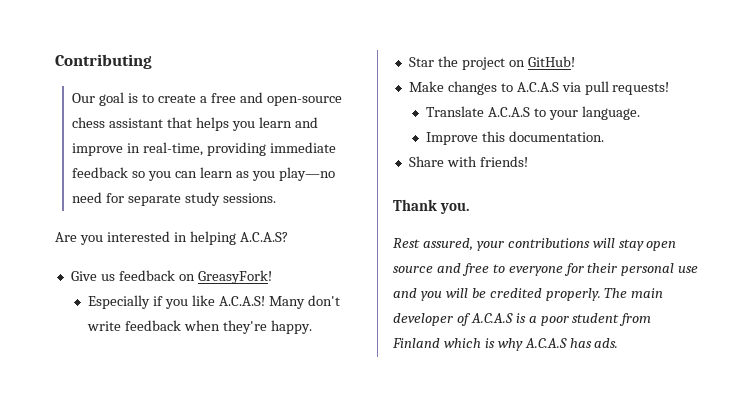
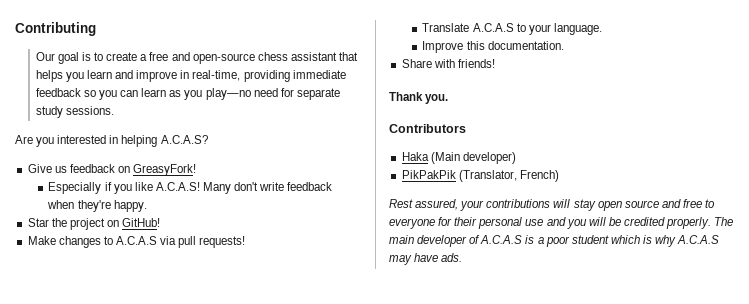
(469, 208) none -> [389,124,466,133] [401,152,516,164] [401,170,559,182] // Contributors // Haka (Main developer) // PikPakPik (Translator, French)
[619,313,652,326] [392,338,440,348] from Finland -> (609, 239) none
[569,338,592,348] has -> [389,253,439,265] may have

